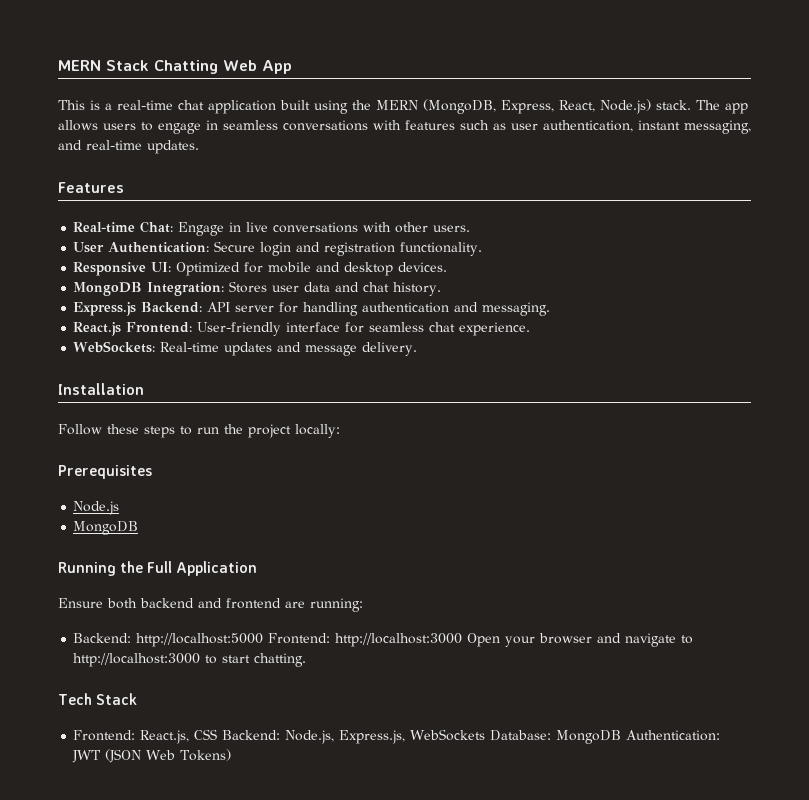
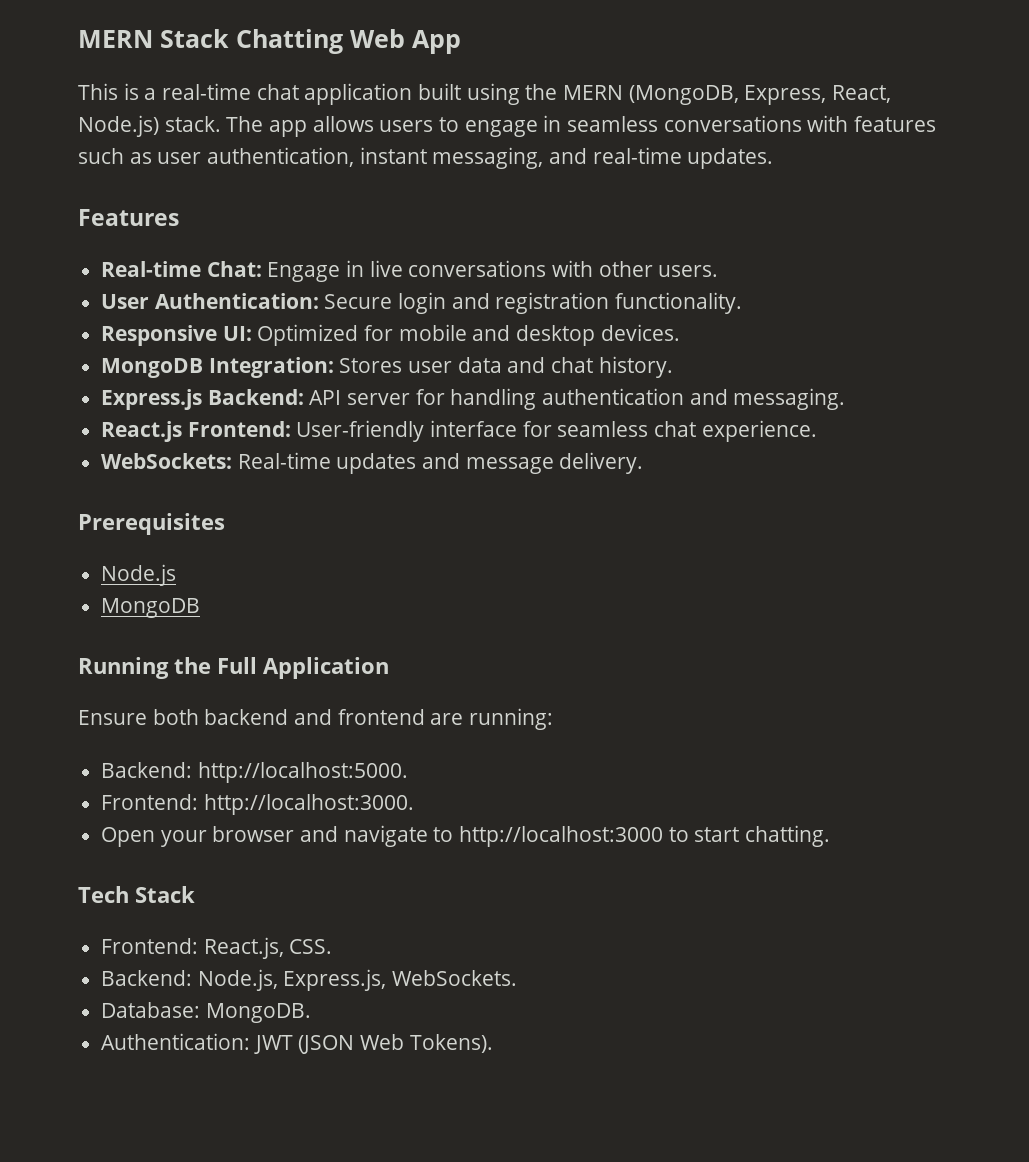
[58,383,144,395] [58,424,340,438] // Installation // Follow these steps to run the project locally: -> (644, 463) none
[136,633,463,647] http://localhost:5000 Frontend: http://localhost:3000 -> [197,762,408,783] [101,794,414,815] http://localhost:5000. // Frontend: http://localhost:3000. //
[194,729,218,740] CSS -> [289,939,333,954] CSS. //
[410,729,622,744] WebSockets Database: MongoDB -> [392,970,518,986] [101,1002,311,1023] WebSockets. // Database: MongoDB. //
[180,749,232,761] Tokens) -> [409,1034,493,1053] Tokens).

